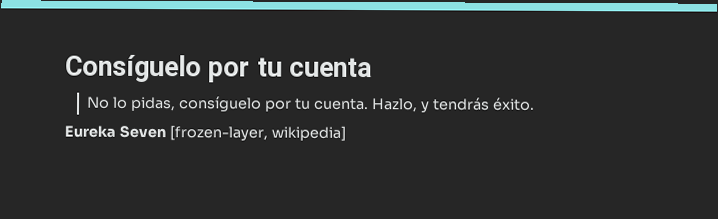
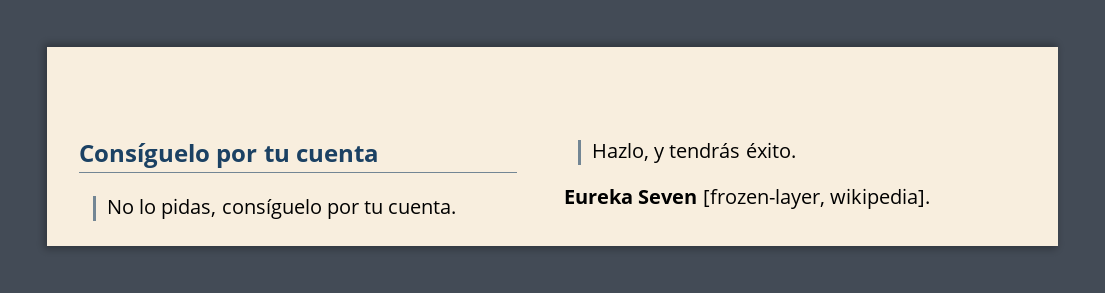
[270,125,346,141] wikipedia] -> [829,188,930,209] wikipedia].

